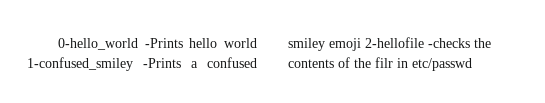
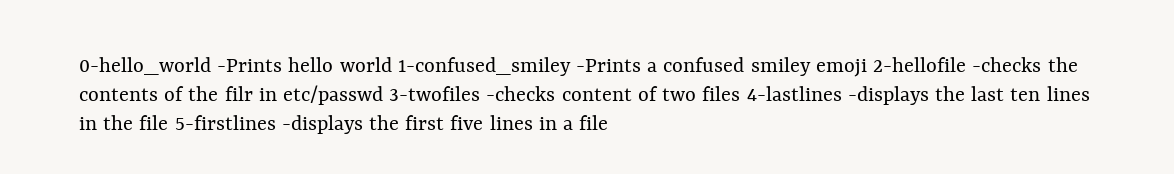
(472, 64) none -> [389,86,1090,105] [79,115,609,134] 3-twofiles -checks content of two files 4-lastlines -displays the last ten lines in the file 5-firstlines -displays the first five lines in a file

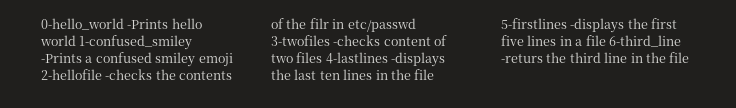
(609, 122) none -> [608,35,681,47] [501,52,690,63] 6-third_line -returs the third line in the file

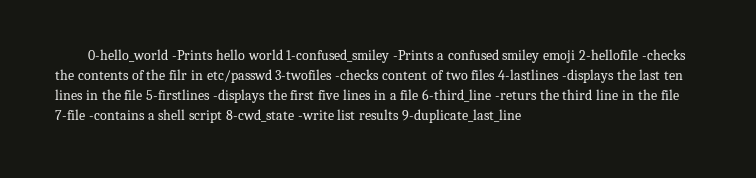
(690, 57) none -> [55,109,522,123] 7-file -contains a shell script 8-cwd_state -write list results 9-duplicate_last_line

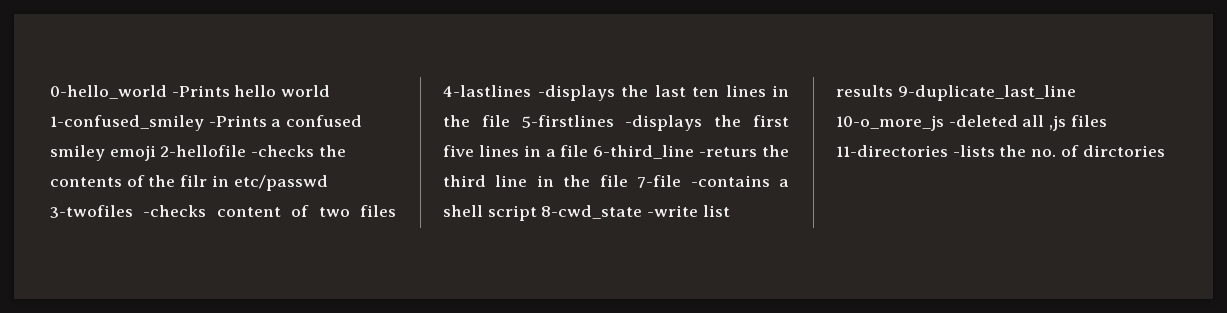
(522, 116) none -> [836,115,1107,131] [836,145,1165,157] 10-o_more_js -deleted all ,js files 11-directories -lists the no. of dirctories

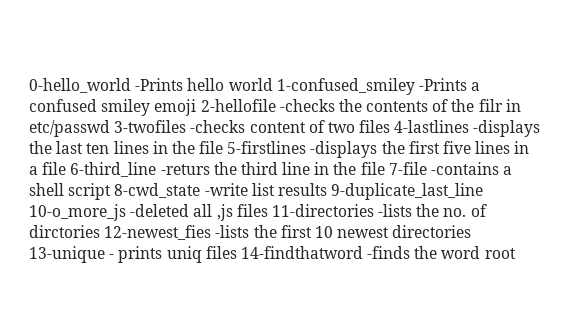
(1165, 151) none -> [104,225,472,240] [29,246,516,263] 12-newest_fies -lists the first 10 newest directories 13-unique - prints uniq files 14-findthatword -finds the word root

